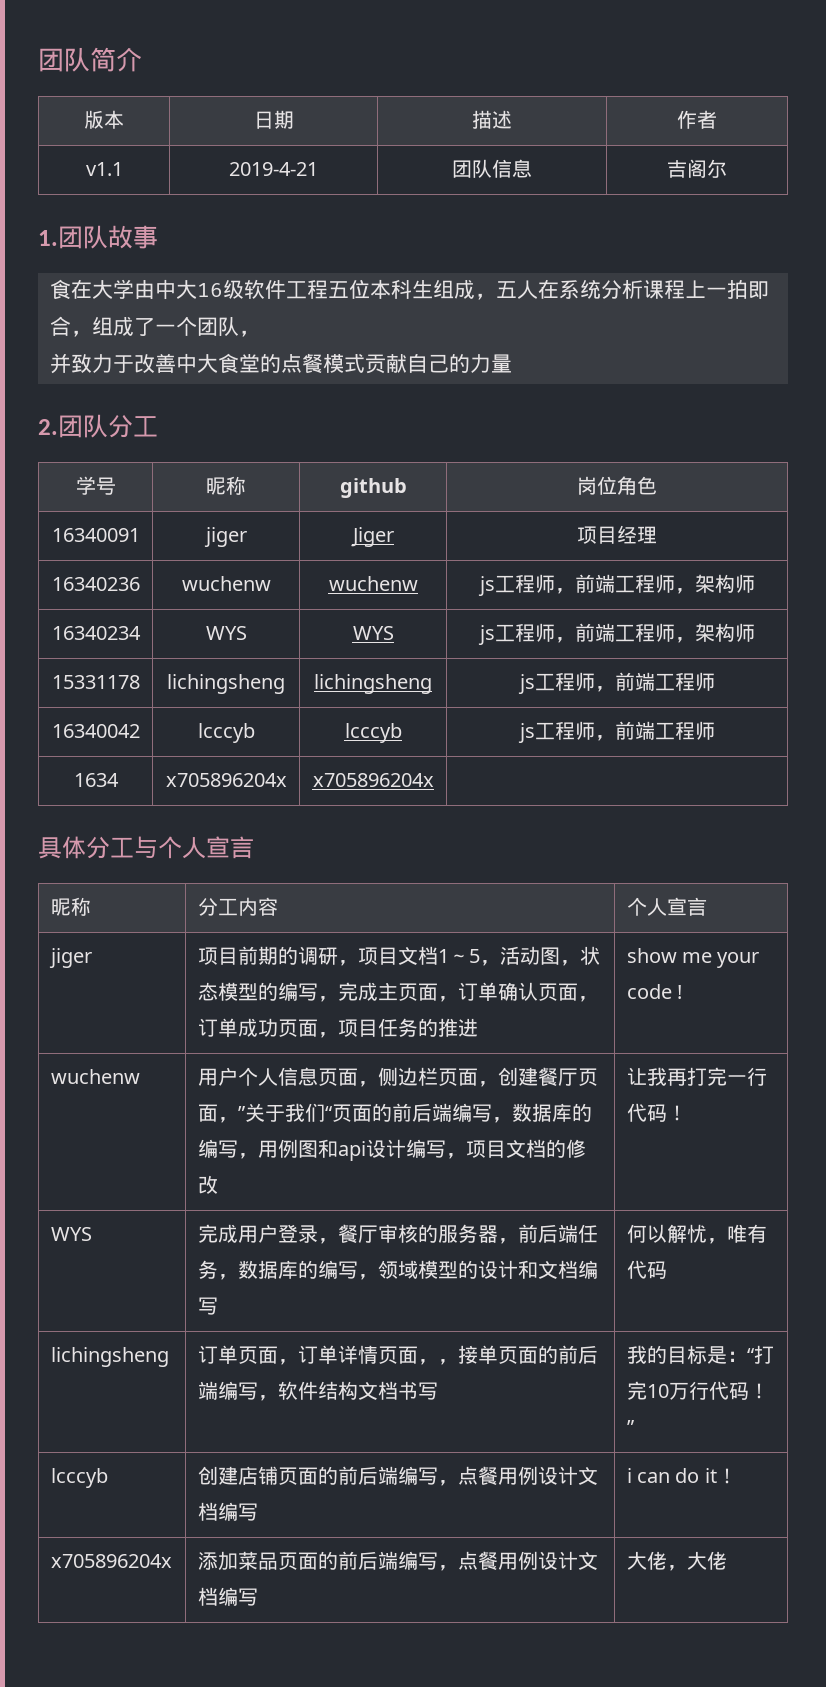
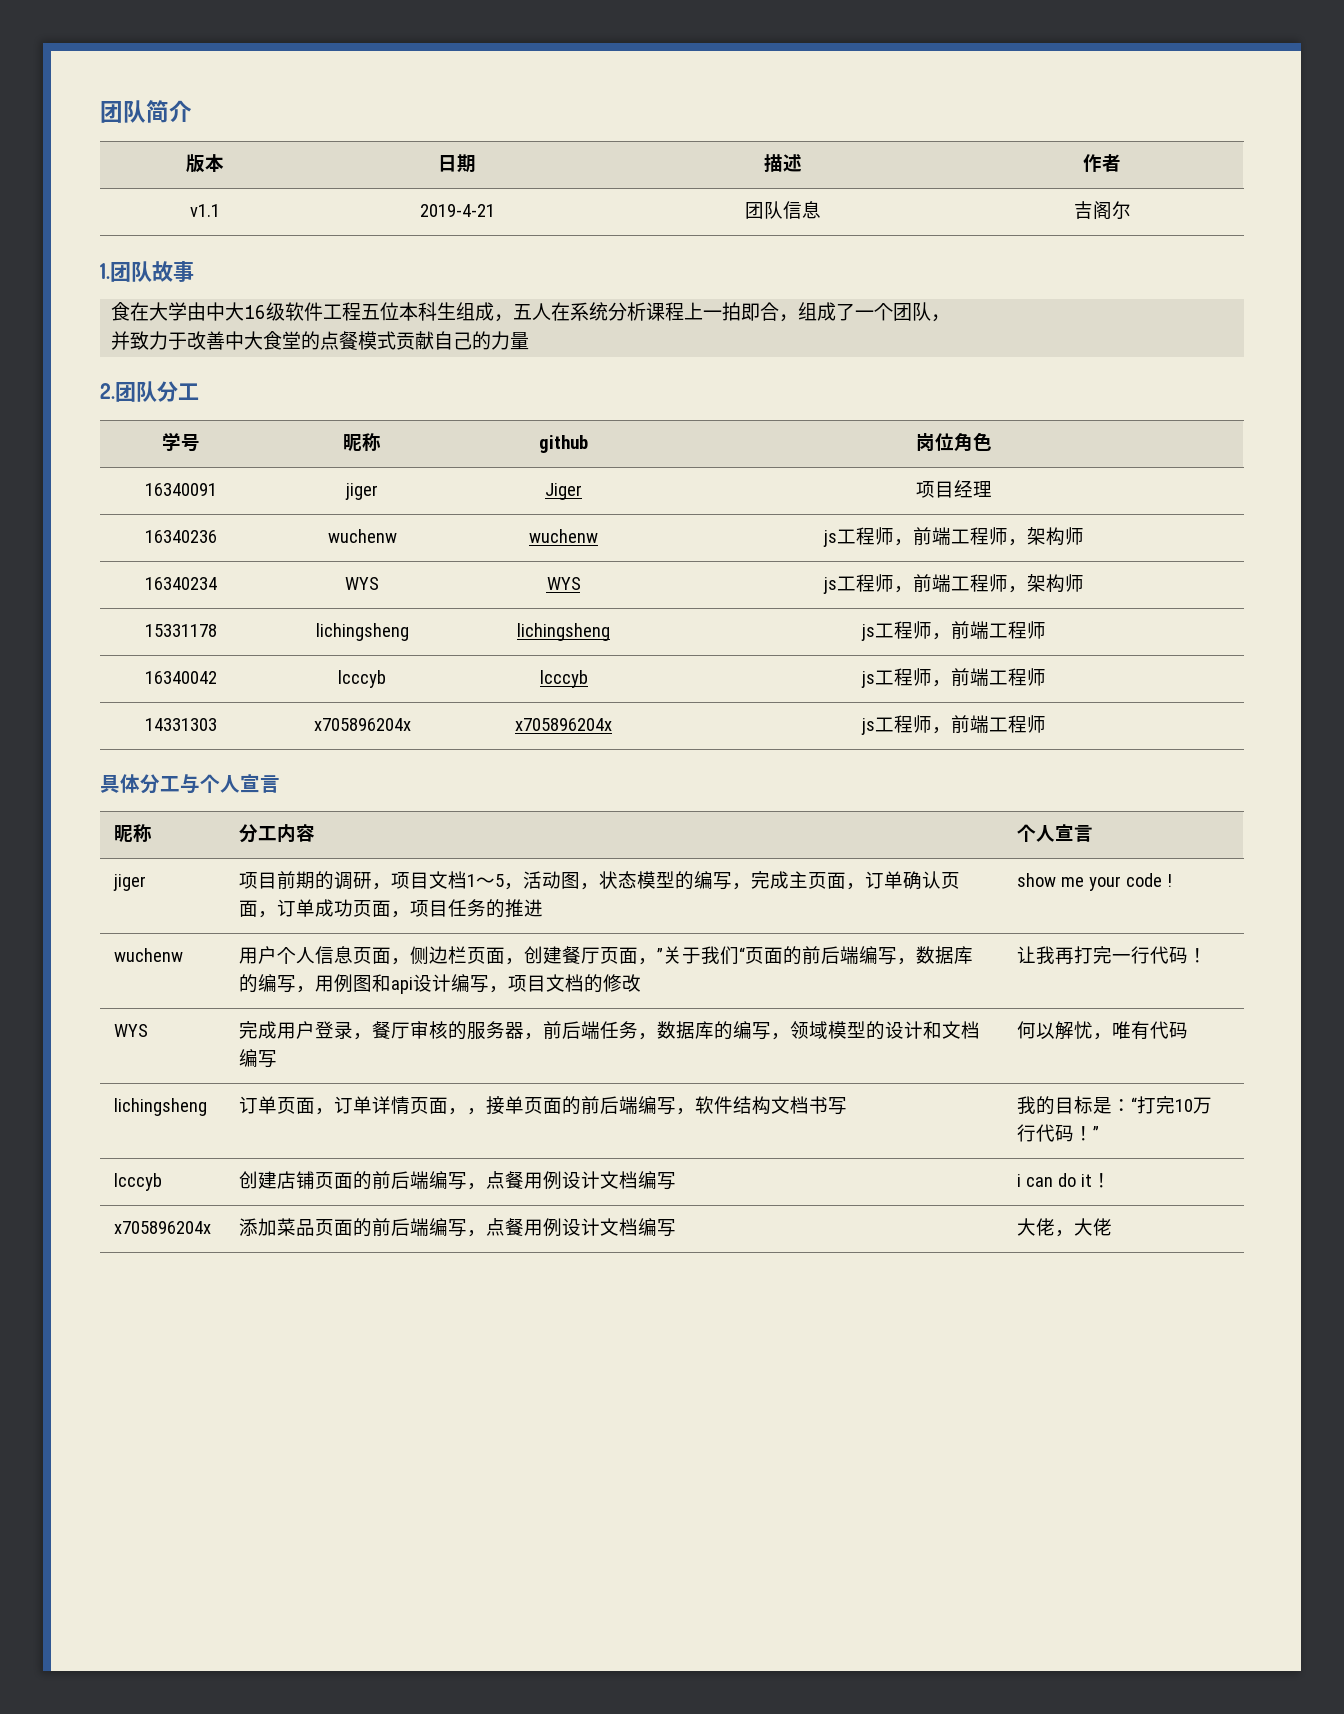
[73,773,119,787] 1634 -> [145,718,217,731] 14331303
(434, 780) none -> [860,715,1046,735] js工程师，前端工程师

